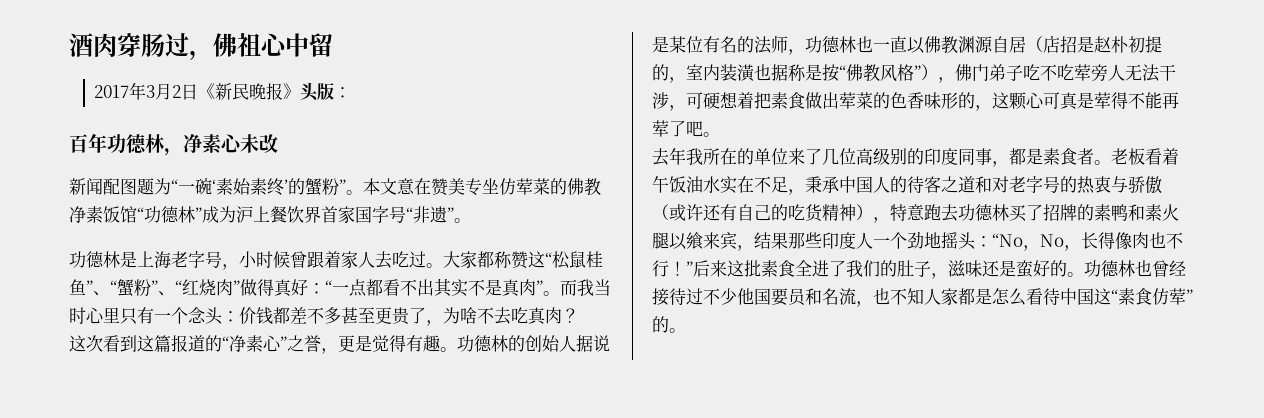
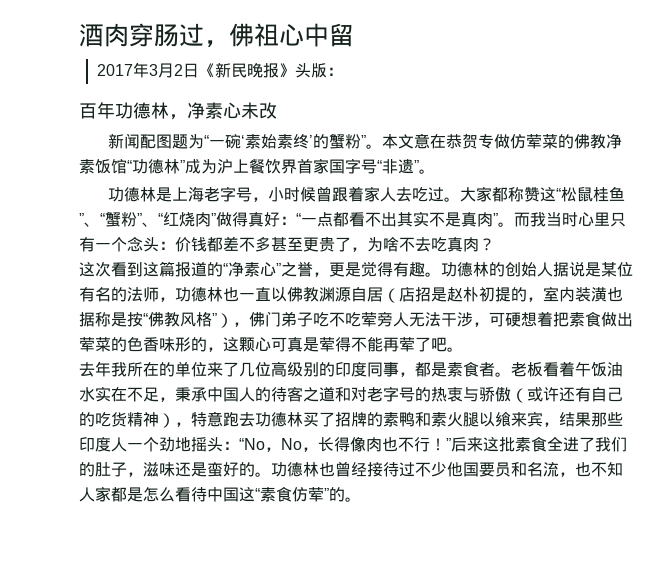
[431,178,499,196] 赞美专坐 -> [446,133,511,149] 恭贺专做

